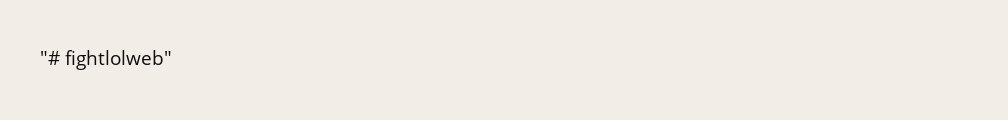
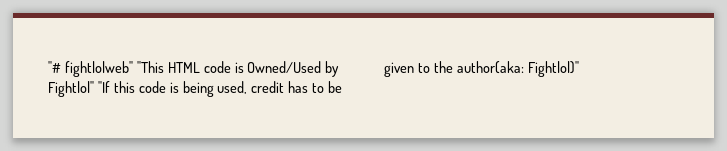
(172, 60) none -> [136,61,340,77] [48,81,343,97] [384,61,579,77] "This HTML code is Owned/Used by Fightlol" "If this code is being used, credit has to be given to the author(aka: Fightlol)"

